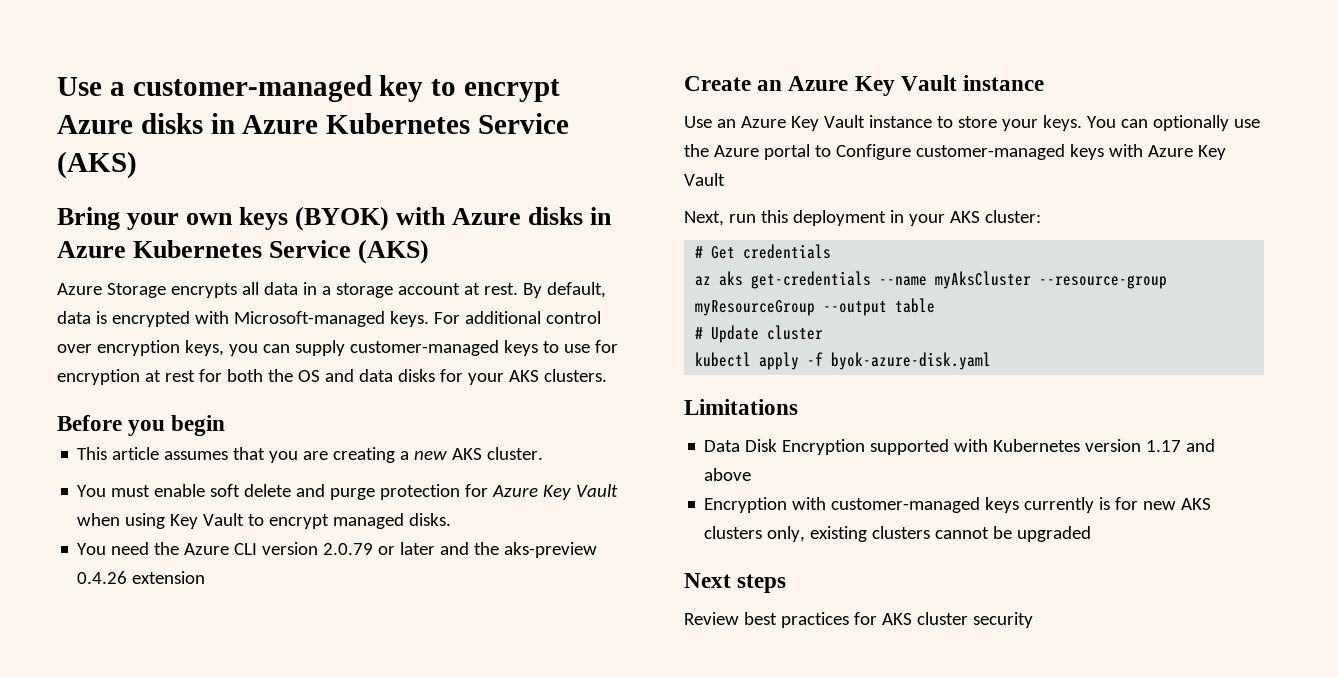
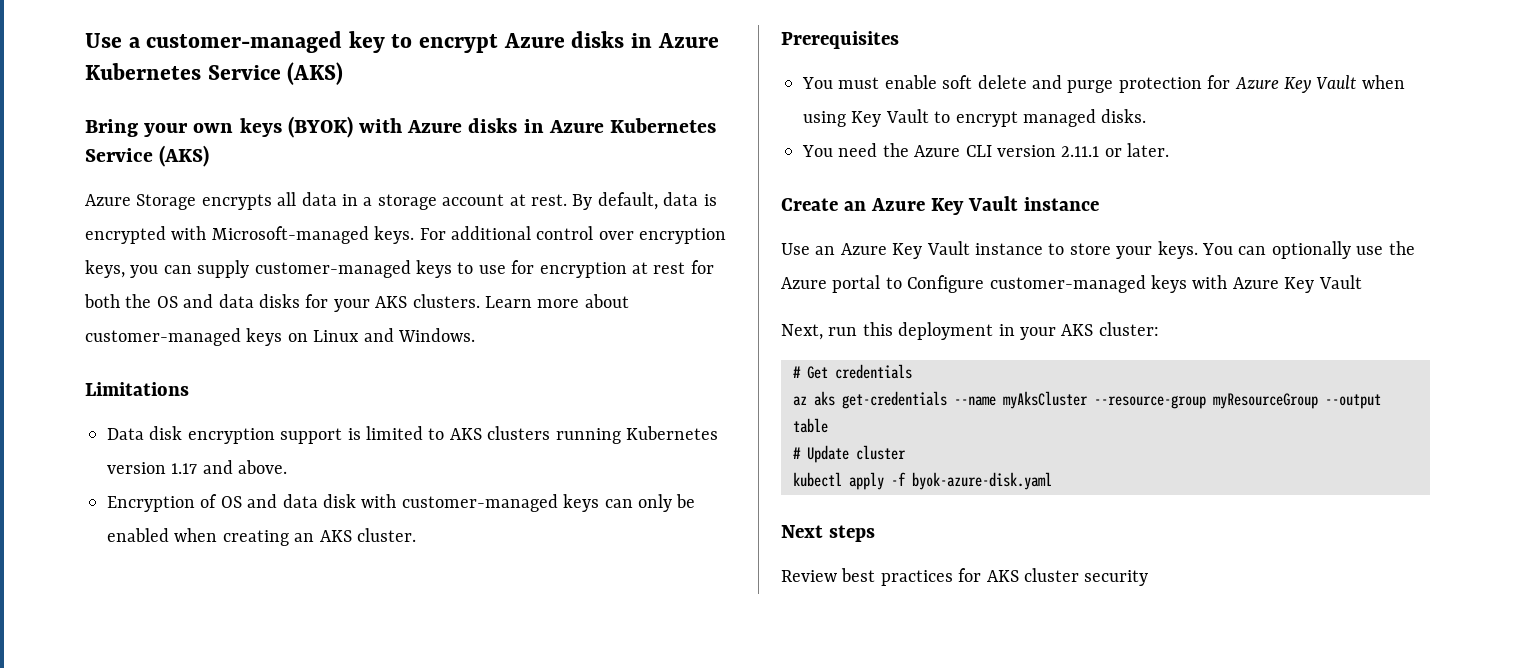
[57,415,226,436] [77,447,448,463] // Before you begin // This article assumes that you are creating a new -> [485,294,629,308] [85,328,475,346] [85,382,189,396] [107,426,718,444] [107,460,288,474] [107,494,696,512] [107,528,315,546] Learn more about customer-managed keys on Linux and Windows. // Limitations // Data disk encryption support is limited to AKS clusters running Kubernetes version 1.17 and above. // Encryption of OS and data disk with customer-managed keys can only be enabled when creating an
(544, 453) none -> [781,31,899,49] // Prerequisites
[323,542,598,558] [77,571,206,584] 2.0.79 or later and the aks-preview 0.4.26 extension -> [1061,143,1170,157] 2.11.1 or later.
[684,399,798,415] [704,439,1216,455] [704,468,752,481] [704,497,1212,513] [704,526,1092,542] // Limitations // Data Disk Encryption supported with Kubernetes version 1.17 and above // Encryption with customer-managed keys currently is for new AKS clusters only, existing clusters cannot be upgraded -> (1052, 481) none

